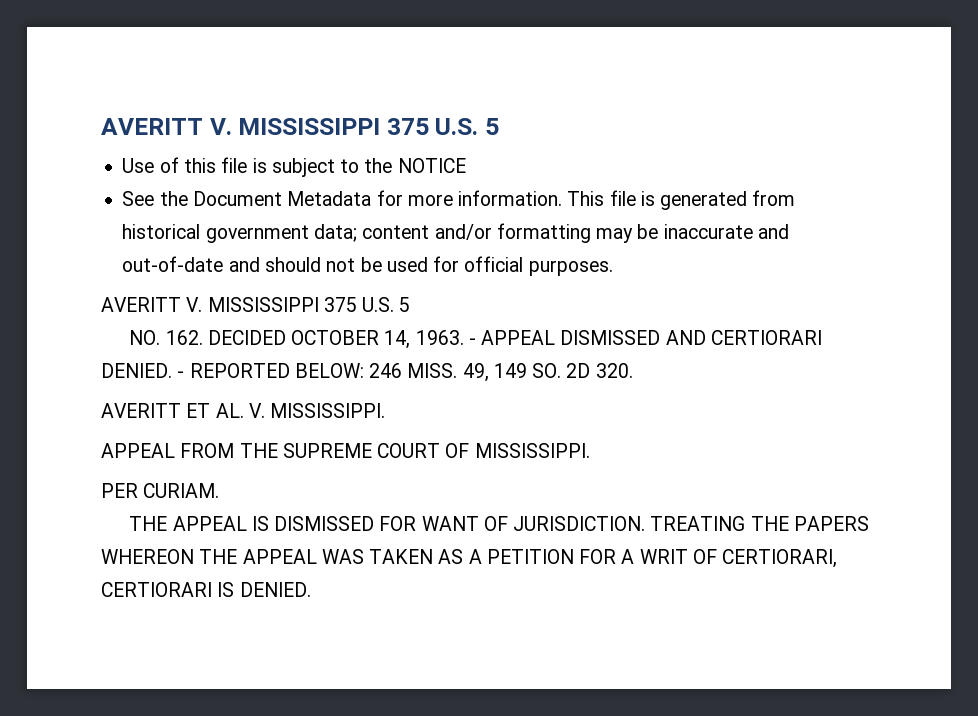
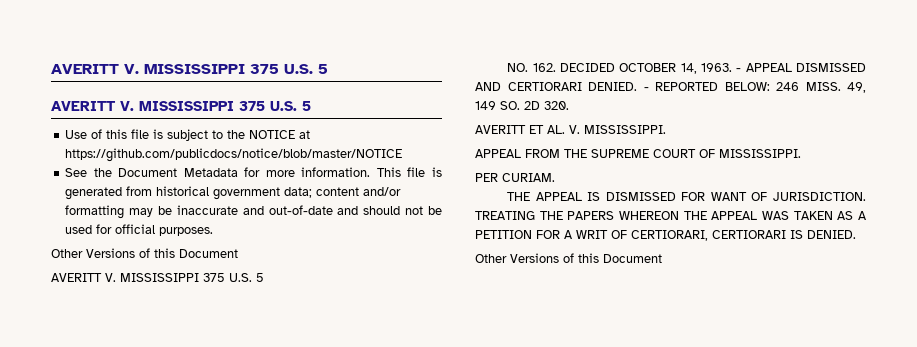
[101,118,500,135] AVERITT V. MISSISSIPPI 375 U.S. 5 -> [51,64,328,74] [51,101,311,111] AVERITT V. MISSISSIPPI 375 U.S. 5 // AVERITT V. MISSISSIPPI 375 U.S. 5
(466, 165) none -> [299,130,311,139] [65,148,403,162] at https://github.com/publicdocs/notice/blob/master/NOTICE
(613, 268) none -> [51,248,238,258] // Other Versions of this Document
(311, 589) none -> [475,253,662,263] // Other Versions of this Document

